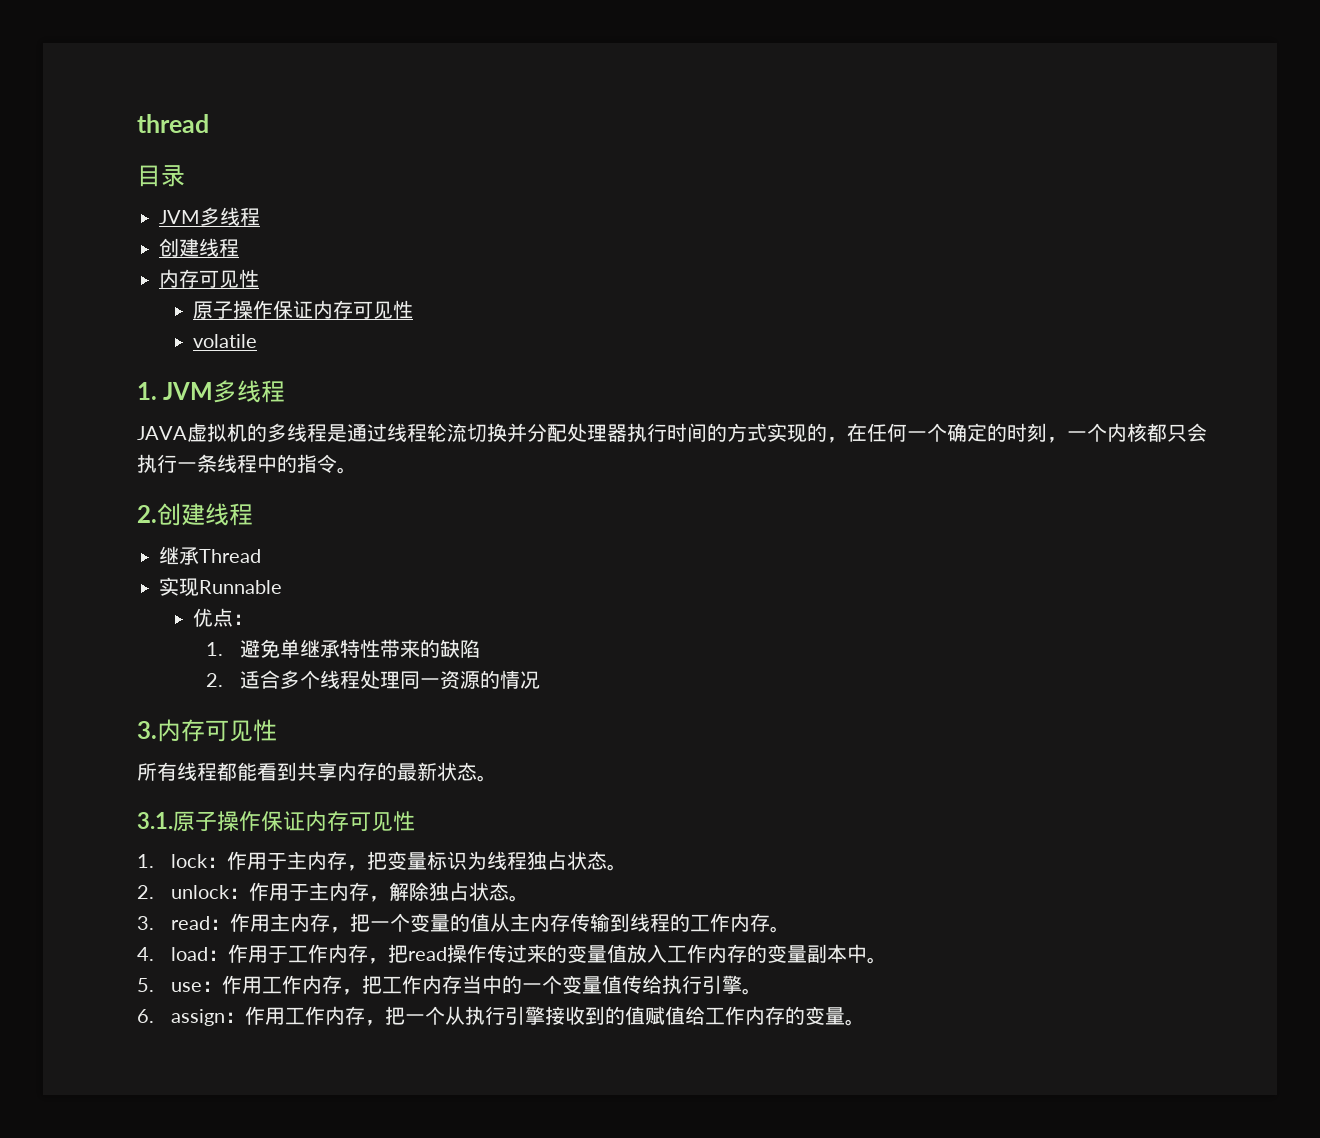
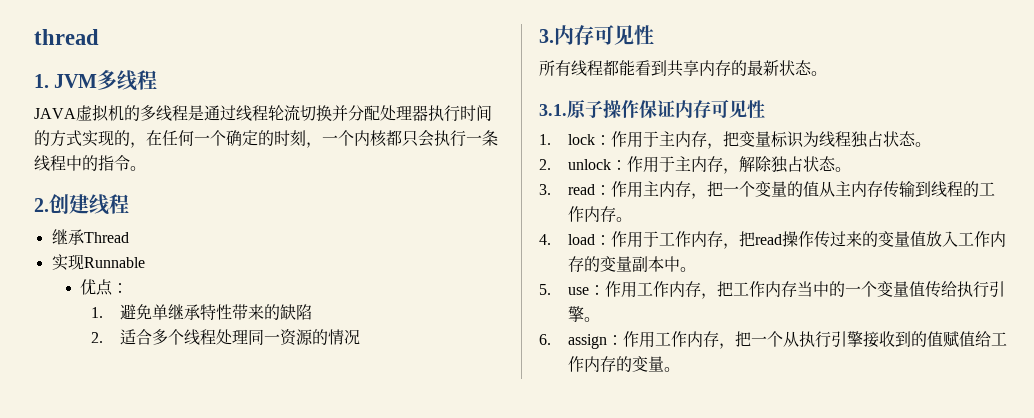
[137,165,185,187] [159,207,260,226] [159,238,239,257] [159,269,259,288] [193,300,414,319] [193,334,258,348] // 目录 // JVM多线程 // 创建线程 // 内存可见性 // 原子操作保证内存可见性 // volatile -> (99, 37) none

